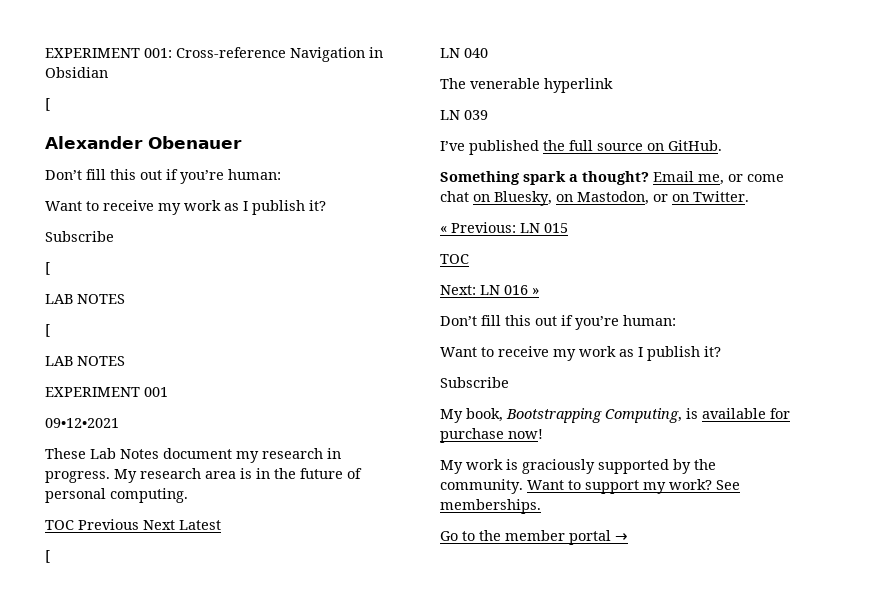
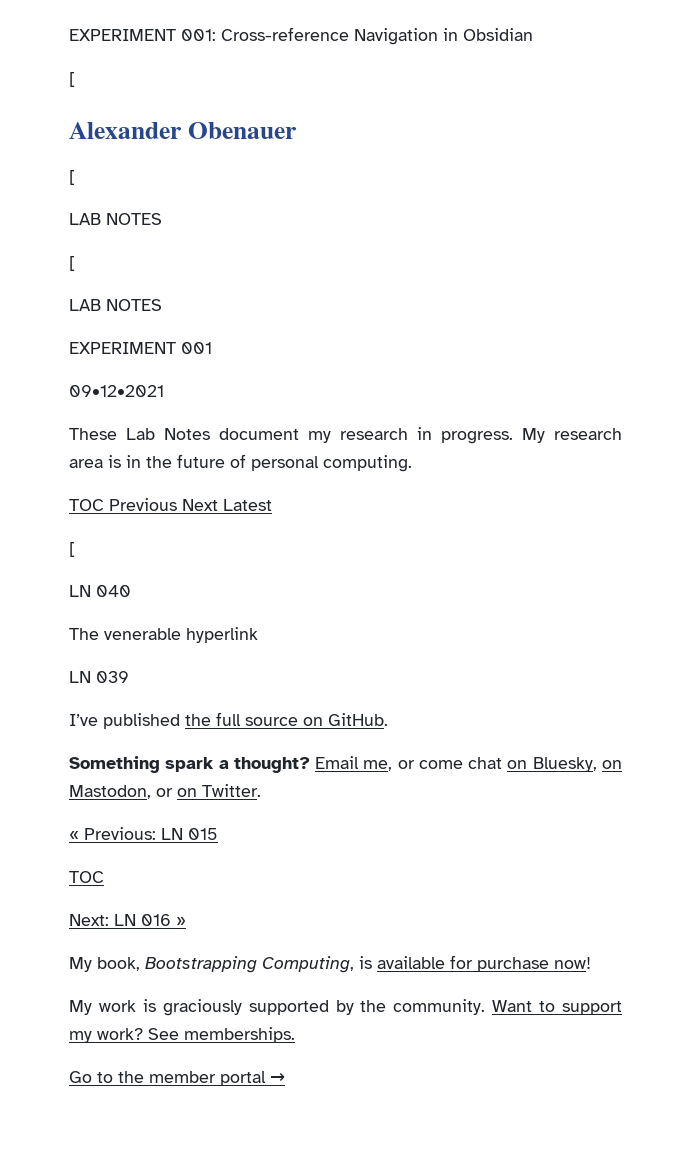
[45,169,281,184] [45,200,326,215] [45,231,114,242] // Don’t fill this out if you’re human: // Want to receive my work as I publish it? // Subscribe -> (297, 130) none
[440,315,676,330] [440,346,721,361] [440,377,509,388] // Don’t fill this out if you’re human: // Want to receive my work as I publish it? // Subscribe -> (186, 921) none

